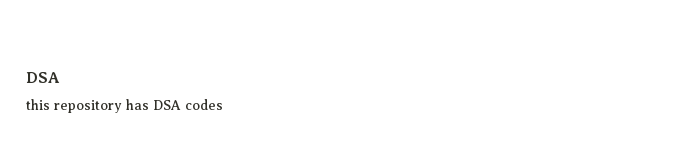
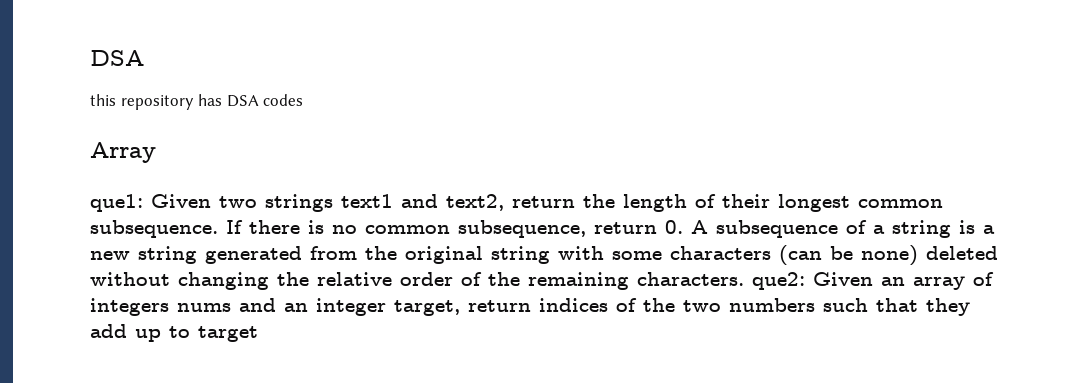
(223, 104) none -> [90,142,156,163] [90,194,943,212] [90,220,995,238] [90,245,998,266] [90,272,994,290] [90,298,970,316] [90,324,258,342] // Array // que1: Given two strings text1 and text2, return the length of their longest common subsequence. If there is no common subsequence, return 0. A subsequence of a string is a new string generated from the original string with some characters (can be none) deleted without changing the relative order of the remaining characters. que2: Given an array of integers nums and an integer target, return indices of the two numbers such that they add up to target

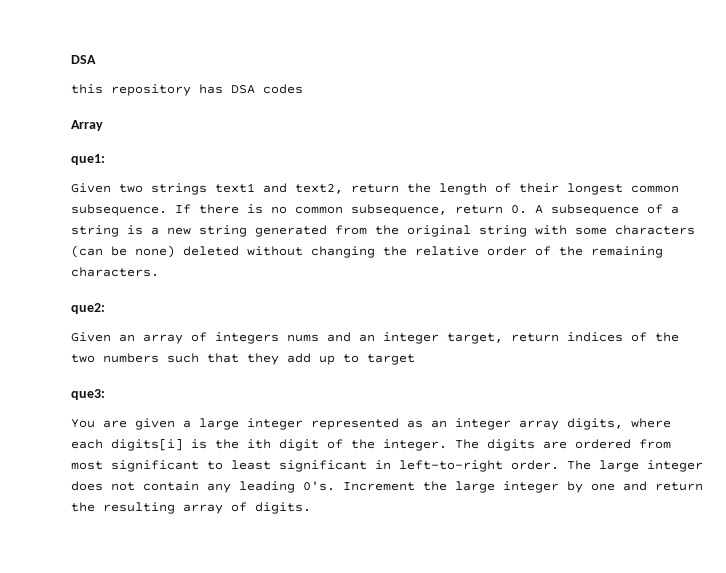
(143, 203) none -> (105, 159) //
(744, 279) none -> (159, 272) //
(805, 281) none -> (105, 308) //
(258, 334) none -> [71,389,105,400] [71,418,671,430] [71,438,671,451] [71,460,703,472] [71,481,703,493] [71,502,311,514] // que3: // You are given a large integer represented as an integer array digits, where each digits[i] is the ith digit of the integer. The digits are ordered from most significant to least significant in left-to-right order. The large integer does not contain any leading 0's. Increment the large integer by one and return the resulting array of digits.

